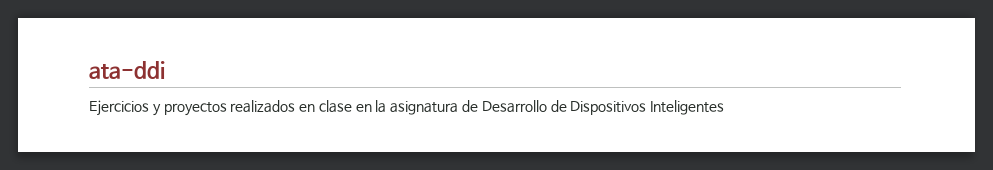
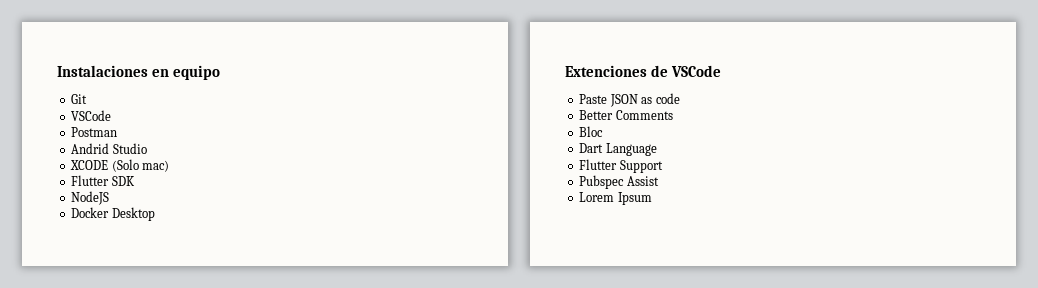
[89,61,165,79] [89,100,725,116] ata-ddi // Ejercicios y proyectos realizados en clase en la asignatura de Desarrollo de Dispositivos Inteligentes -> [57,65,221,80] [71,94,88,104] [71,110,112,121] [71,127,118,137] [71,143,147,154] [70,159,170,172] [71,175,135,186] [71,191,110,205] [71,207,155,221] [565,65,722,77] [579,93,680,107] [579,110,673,120] [579,126,604,137] [579,143,657,156] [579,159,663,173] [579,175,659,189] [579,192,652,205] Instalaciones en equipo // Git // VSCode // Postman // Andrid Studio // XCODE (Solo mac) // Flutter SDK // NodeJS // Docker Desktop // Extenciones de VSCode // Paste JSON as code // Better Comments // Bloc // Dart Language // Flutter Support // Pubspec Assist // Lorem Ipsum

